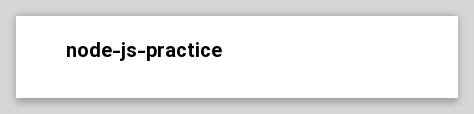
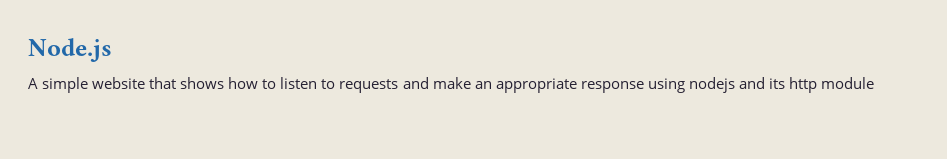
[66,42,222,61] node-js-practice -> [28,38,112,62] [28,77,874,93] Node.js // A simple website that shows how to listen to requests and make an appropriate response using nodejs and its http module

